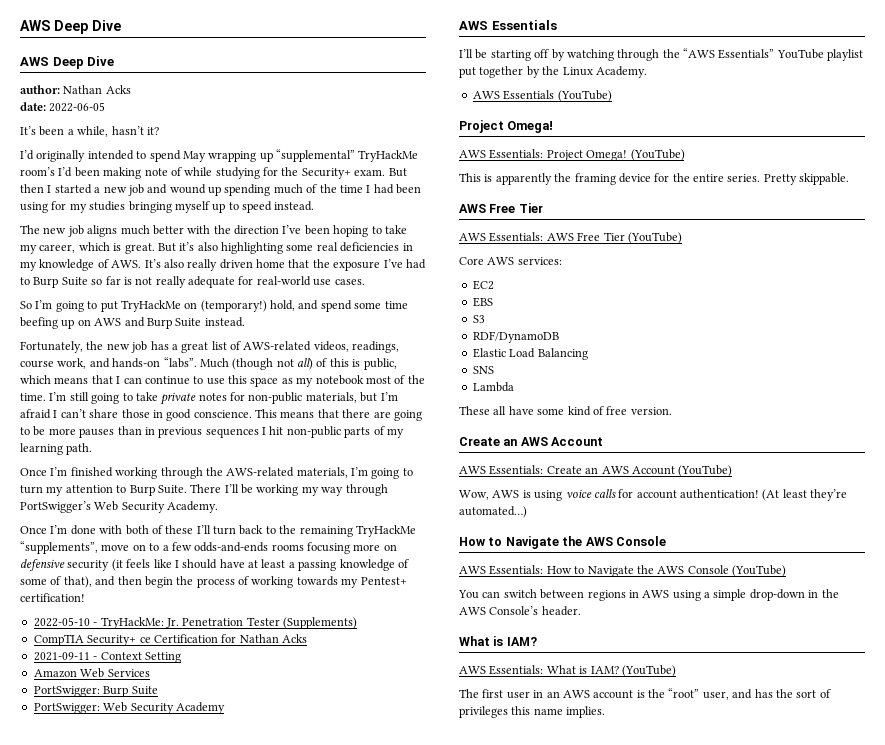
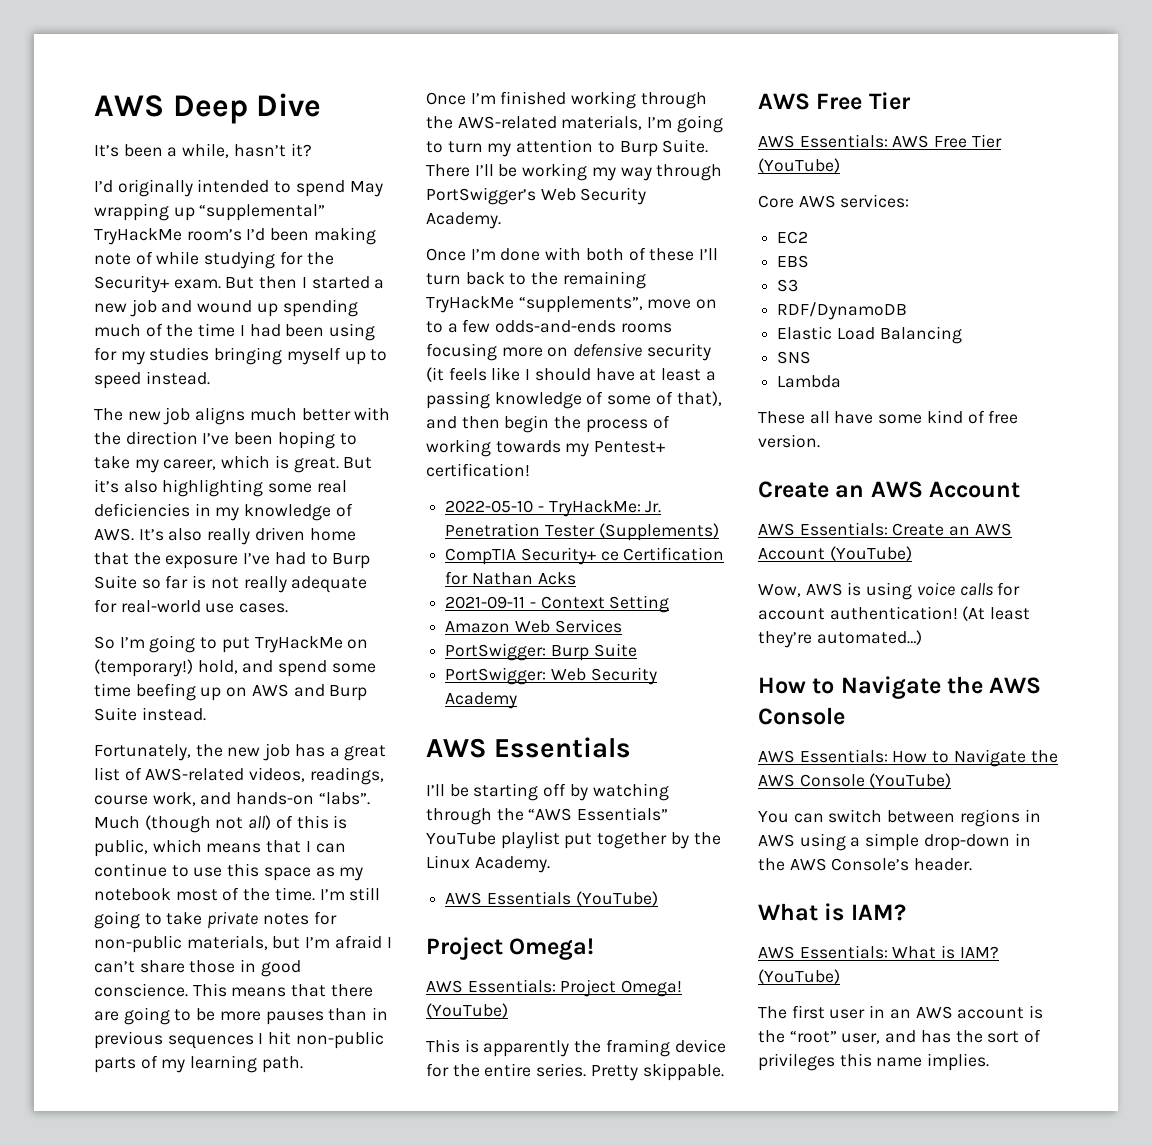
[20,20,121,34] [20,56,115,69] [20,85,131,94] [20,102,106,112] AWS Deep Dive // AWS Deep Dive // author: Nathan Acks // date: 2022-06-05 -> [94,93,322,124] AWS Deep Dive

